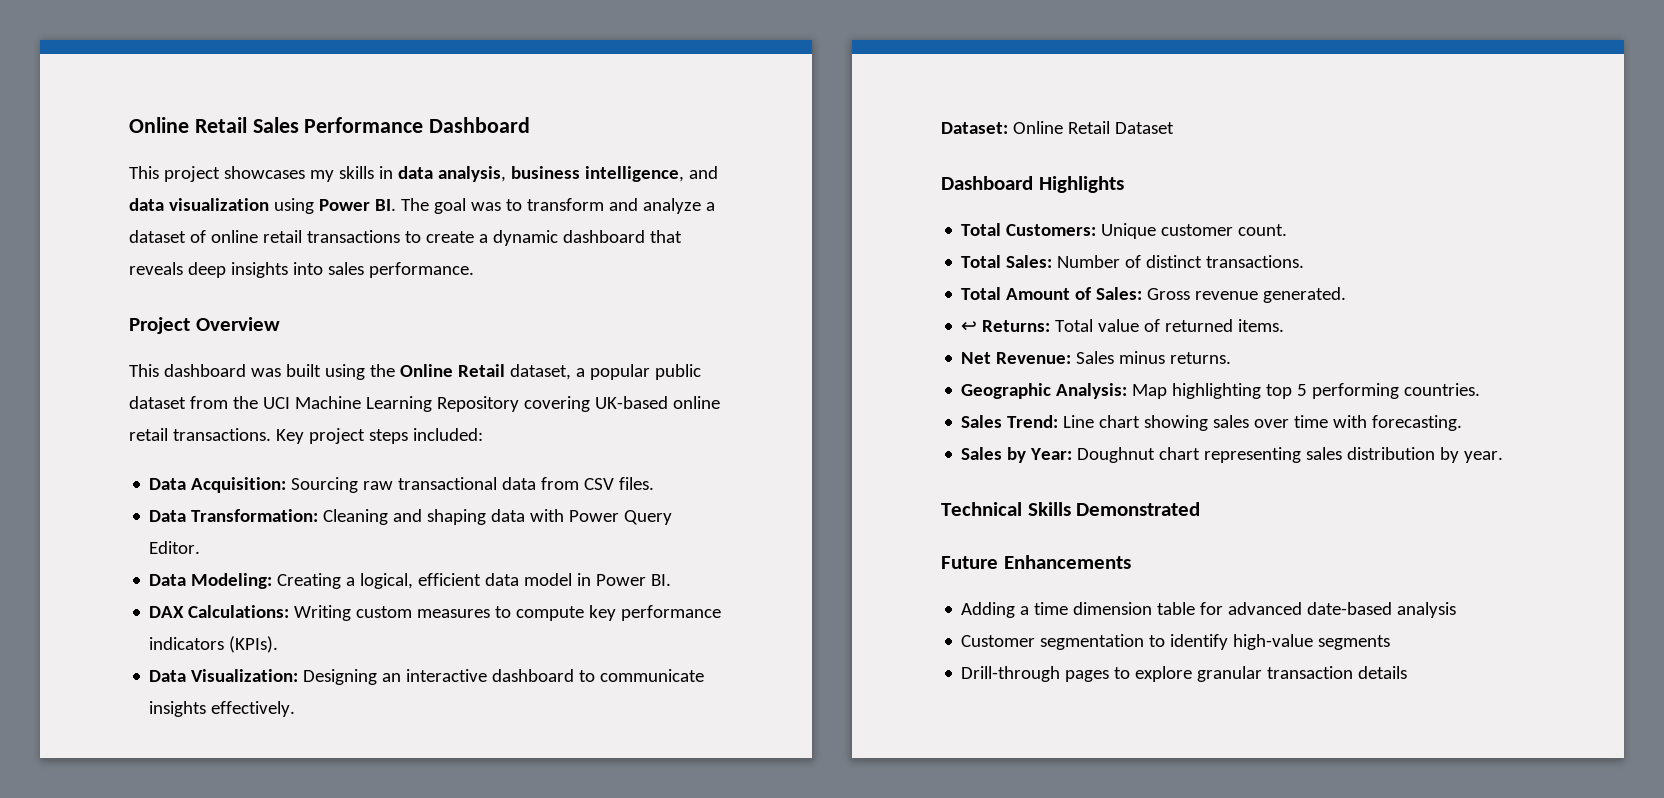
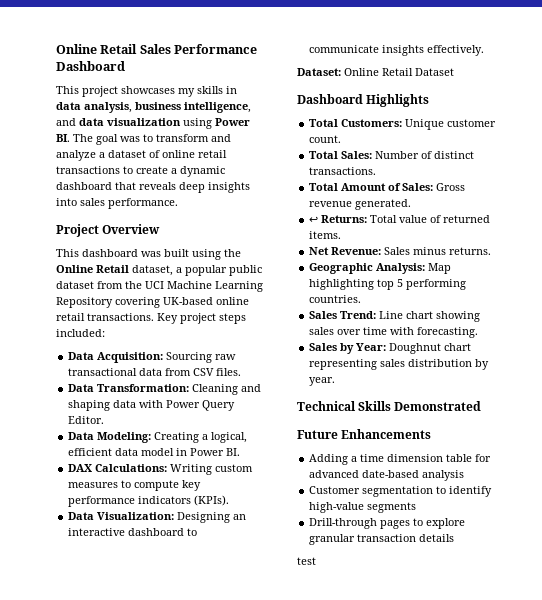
(1408, 672) none -> [297,557,316,565] // test

